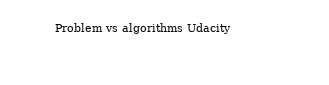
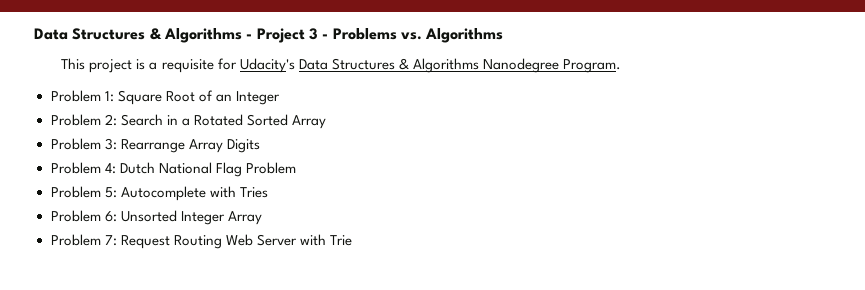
[55,23,231,34] Problem vs algorithms Udacity -> [34,28,504,43] [61,58,621,73] [50,90,280,105] [50,114,326,129] [50,138,260,153] [50,162,296,177] [50,186,268,201] [50,210,262,225] [50,234,352,249] Data Structures & Algorithms - Project 3 - Problems vs. Algorithms // This project is a requisite for Udacity's Data Structures & Algorithms Nanodegree Program. // Problem 1: Square Root of an Integer // Problem 2: Search in a Rotated Sorted Array // Problem 3: Rearrange Array Digits // Problem 4: Dutch National Flag Problem // Problem 5: Autocomplete with Tries // Problem 6: Unsorted Integer Array // Problem 7: Request Routing Web Server with Trie

